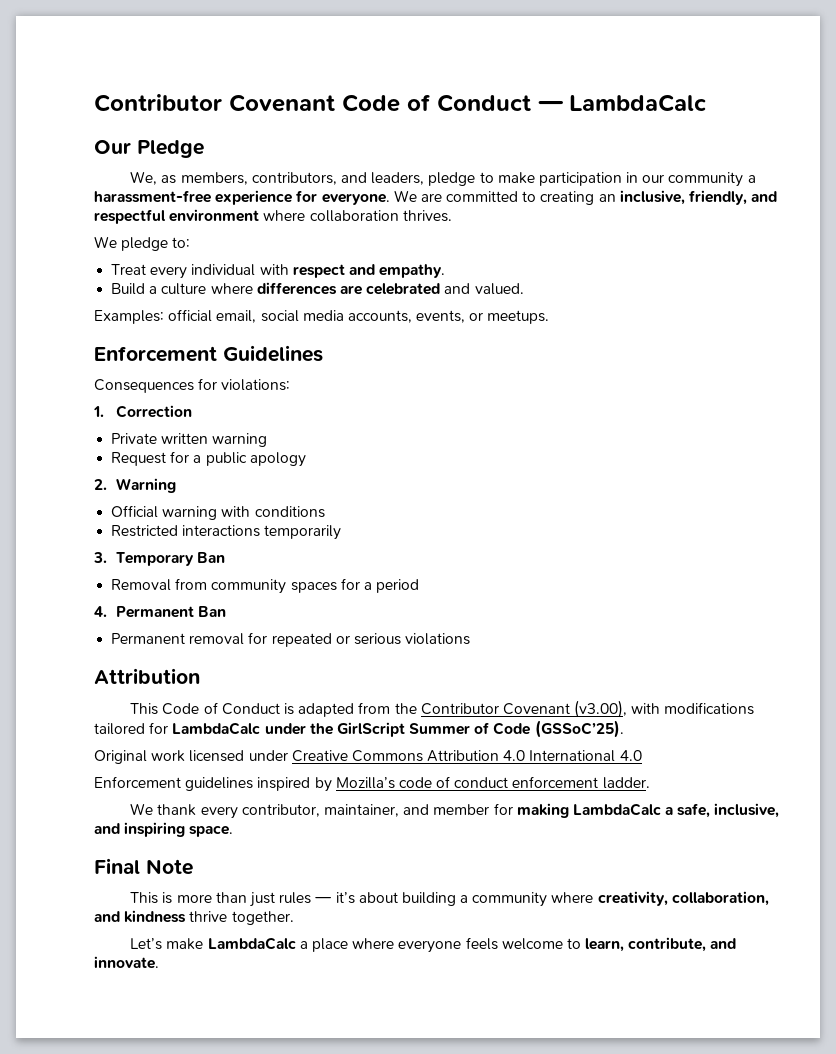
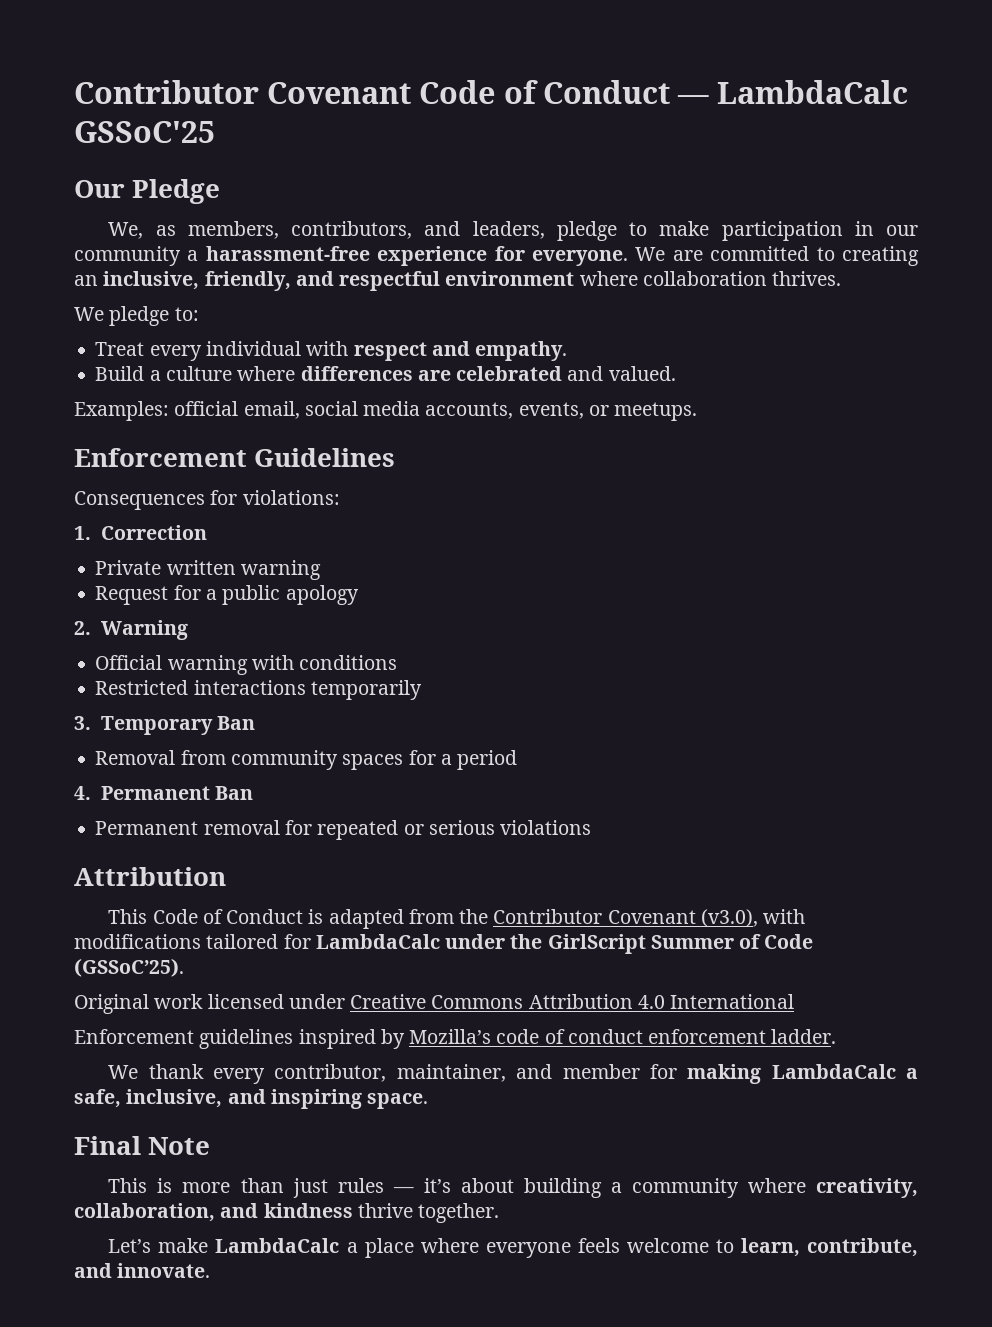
(707, 103) none -> [74,121,215,143] GSSoC'25
[574,700,628,718] (v3.00), -> [701,909,759,927] (v3.0),
[619,750,642,761] 4.0 -> (795, 1001) none

